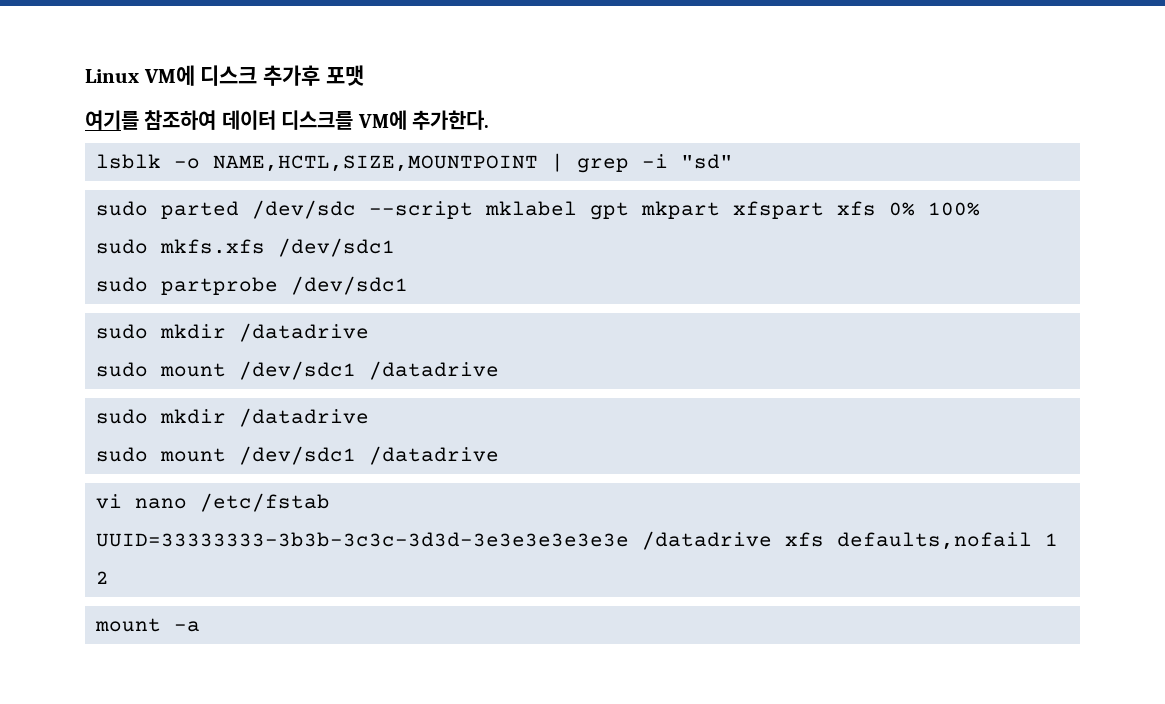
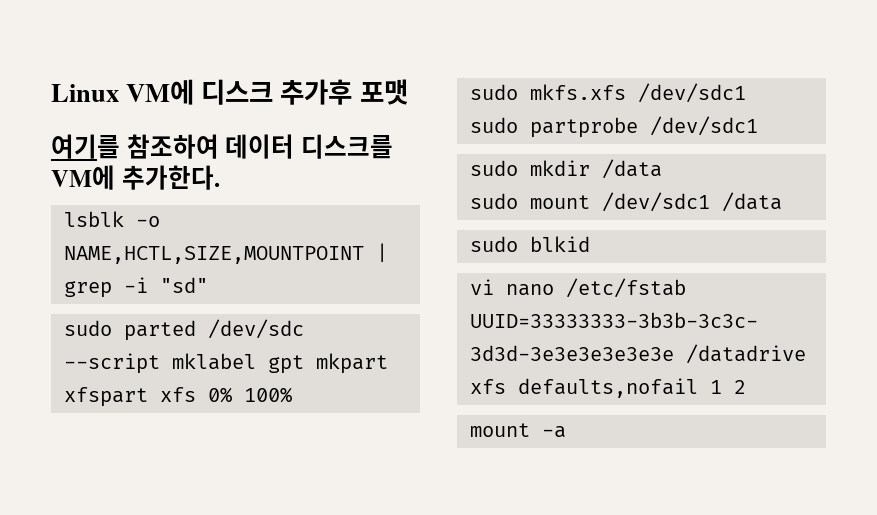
[238,323,369,342] [95,361,499,380] [95,408,369,427] [95,446,499,465] /datadrive // sudo mount /dev/sdc1 /datadrive // sudo mkdir /datadrive // sudo mount /dev/sdc1 /datadrive -> [601,159,662,179] [469,192,782,212] [469,236,590,252] /data // sudo mount /dev/sdc1 /data // sudo blkid

